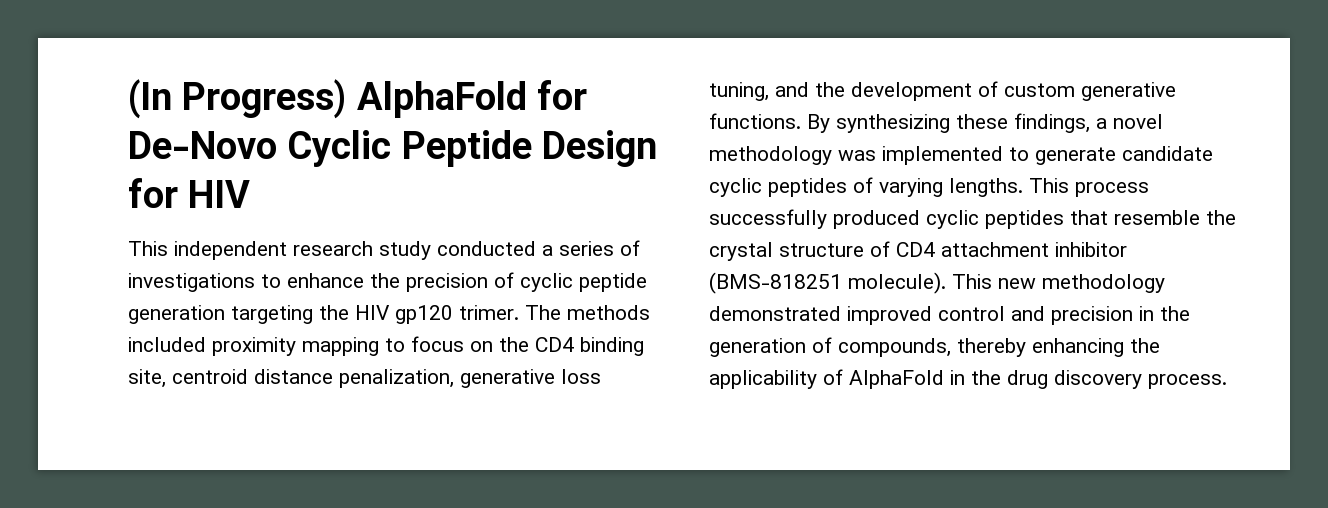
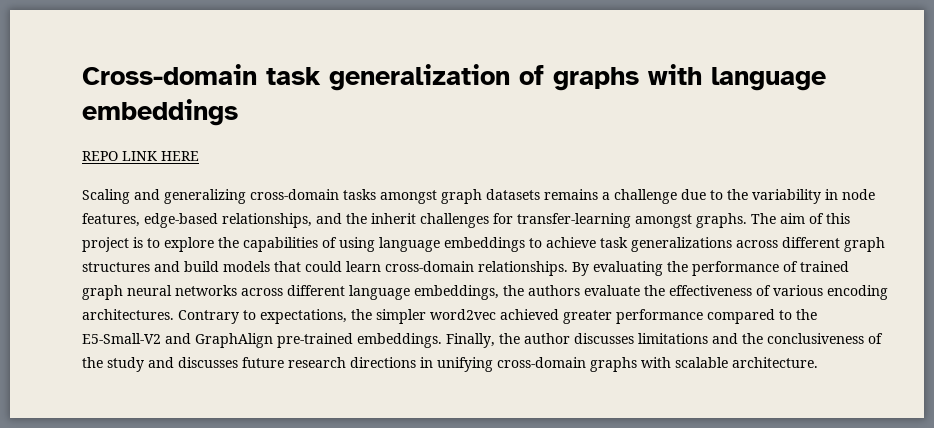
[128,79,587,119] [128,130,657,167] [128,178,251,208] [128,240,640,260] [128,272,647,292] [128,305,650,324] [128,336,644,356] [128,369,601,388] [709,81,1176,101] [709,113,1163,133] [709,146,1213,165] [709,177,1149,197] [709,209,1236,229] [709,241,1127,261] [709,272,1165,294] [709,306,1190,325] [709,337,1160,357] [709,369,1227,389] (In Progress) AlphaFold for De-Novo Cyclic Peptide Design for HIV // This independent research study conducted a series of investigations to enhance the precision of cyclic peptide generation targeting the HIV gp120 trimer. The methods included proximity mapping to focus on the CD4 binding site, centroid distance penalization, generative loss tuning, and the development of custom generative functions. By synthesizing these findings, a novel methodology was implemented to generate candidate cyclic peptides of varying lengths. This process successfully produced cyclic peptides that resemble the crystal structure of CD4 attachment inhibitor (BMS-818251 molecule). This new methodology demonstrated improved control and precision in the generation of compounds, thereby enhancing the applicability of AlphaFold in the drug discovery process. -> [82,64,826,91] [82,99,238,126] [82,151,199,161] [82,189,875,204] [82,213,850,228] [82,237,885,252] [82,261,849,276] [82,285,888,300] [82,309,817,324] [82,333,883,348] [82,357,818,372] Cross-domain task generalization of graphs with language embeddings // REPO LINK HERE // Scaling and generalizing cross-domain tasks amongst graph datasets remains a challenge due to the variability in node features, edge-based relationships, and the inherit challenges for transfer-learning amongst graphs. The aim of this project is to explore the capabilities of using language embeddings to achieve task generalizations across different graph structures and build models that could learn cross-domain relationships. By evaluating the performance of trained graph neural networks across different language embeddings, the authors evaluate the effectiveness of various encoding architectures. Contrary to expectations, the simpler word2vec achieved greater performance compared to the E5-Small-V2 and GraphAlign pre-trained embeddings. Finally, the author discusses limitations and the conclusiveness of the study and discusses future research directions in unifying cross-domain graphs with scalable architecture.

